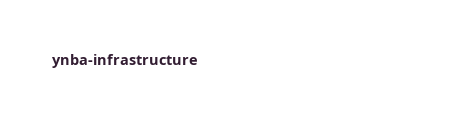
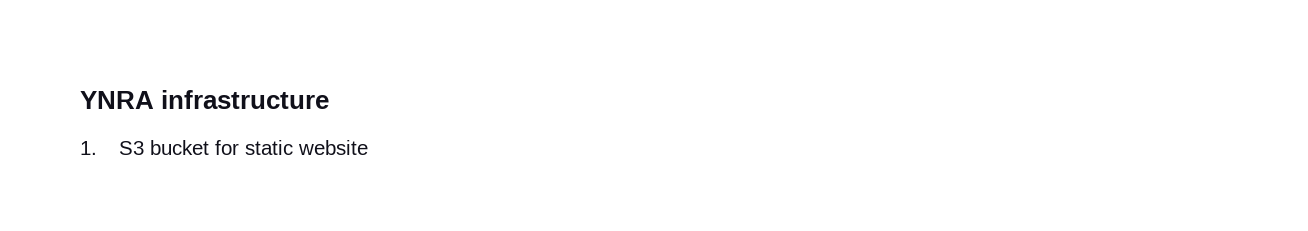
[52,54,198,68] ynba-infrastructure -> [80,90,330,109] [80,140,369,155] YNRA infrastructure // 1. S3 bucket for static website

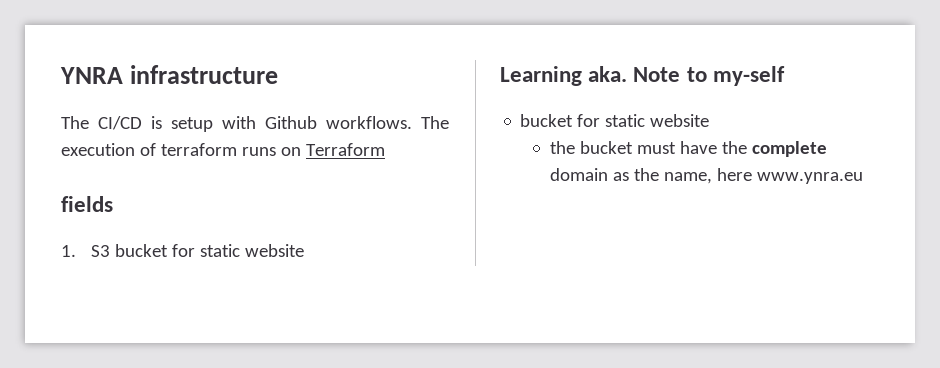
(330, 99) none -> [61,116,449,132] [61,143,385,156] [61,196,113,212] // The CI/CD is setup with Github workflows. The execution of terraform runs on Terraform // fields
(369, 147) none -> [500,66,785,86] [520,114,710,127] [549,141,827,157] [549,168,863,184] // Learning aka. Note to my-self // bucket for static website // the bucket must have the complete domain as the name, here www.ynra.eu

